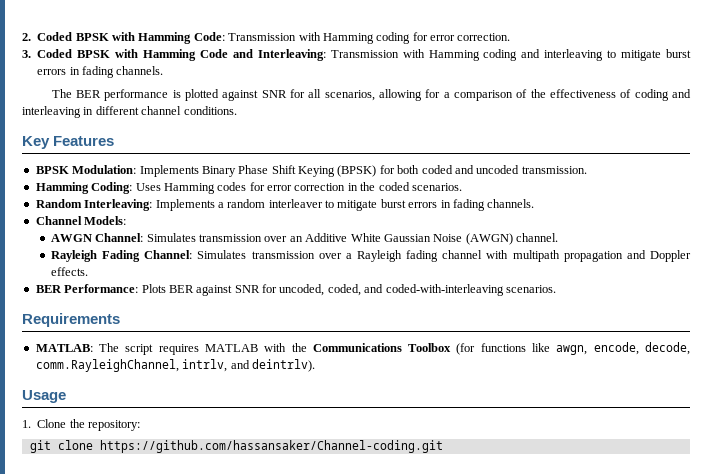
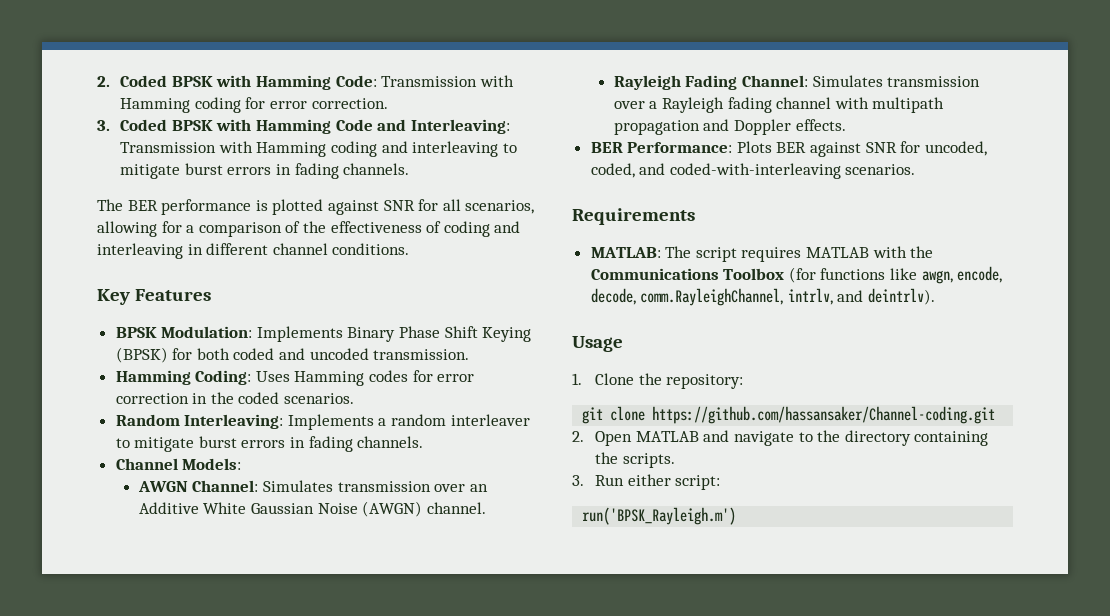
(443, 446) none -> [572,430,989,446] [595,452,675,468] [572,474,721,490] [582,507,737,525] // 2. Open MATLAB and navigate to the directory containing the scripts. // 3. Run either script: // run('BPSK_Rayleigh.m')

